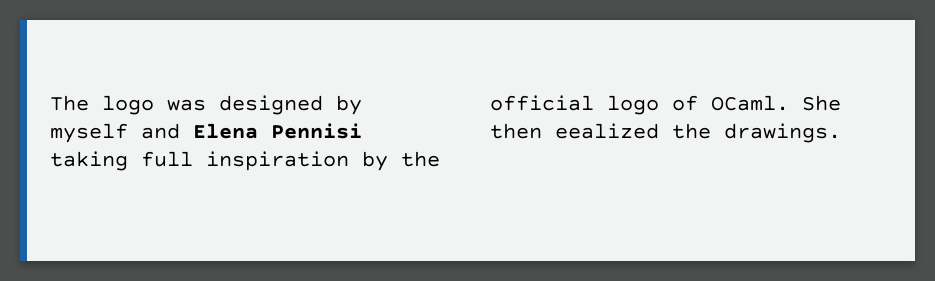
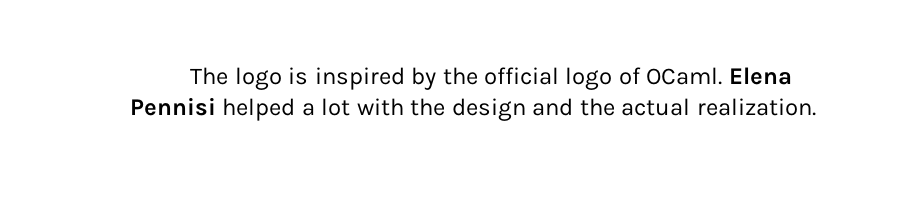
[167,95,362,115] [50,123,362,143] [50,151,349,171] was designed by myself and Elena Pennisi taking full inspiration -> [288,67,405,90] is inspired
[802,95,841,111] [490,123,841,143] She then eealized the drawings. -> [728,67,792,85] [130,97,816,121] Elena Pennisi helped a lot with the design and the actual realization.

